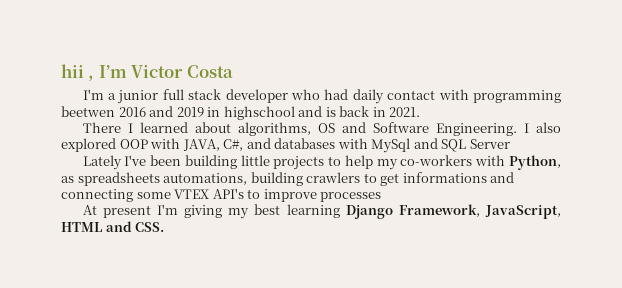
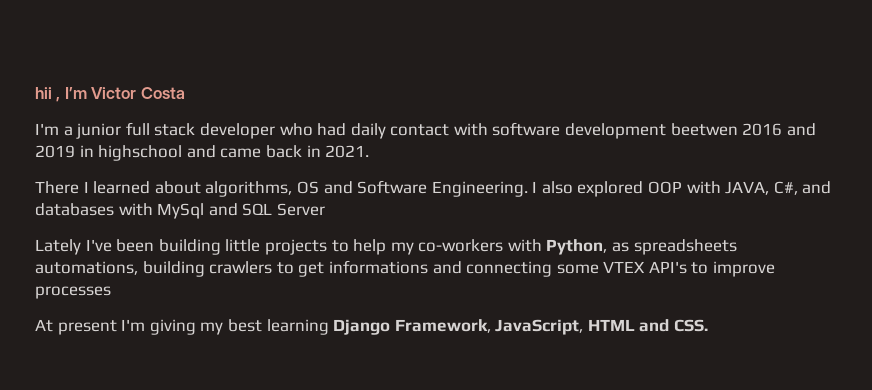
[473,90,561,103] programming -> [492,122,667,139] software development
[325,107,336,117] is -> [220,148,262,158] came

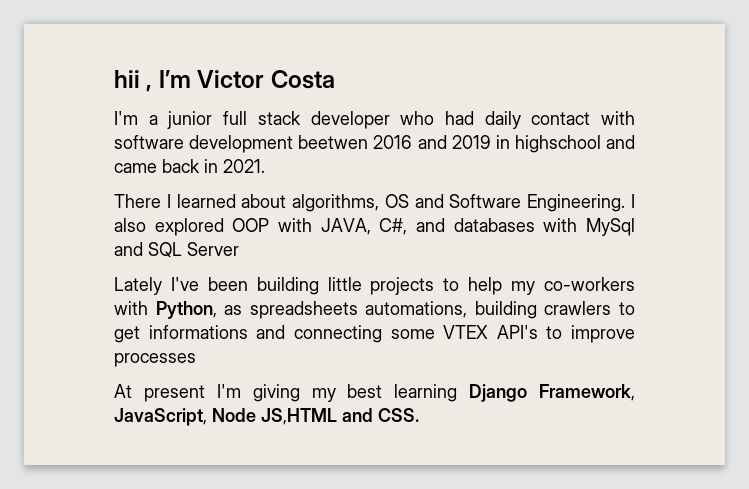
[587,319,635,331] HTML -> [212,408,337,425] Node JS,HTML

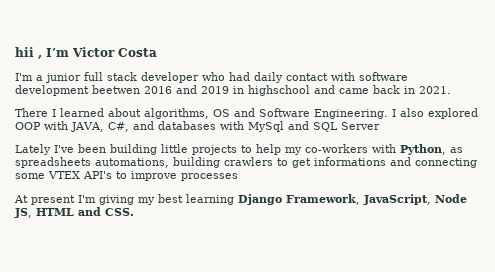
[261,408,337,425] JS,HTML -> [14,208,74,218] JS, HTML

